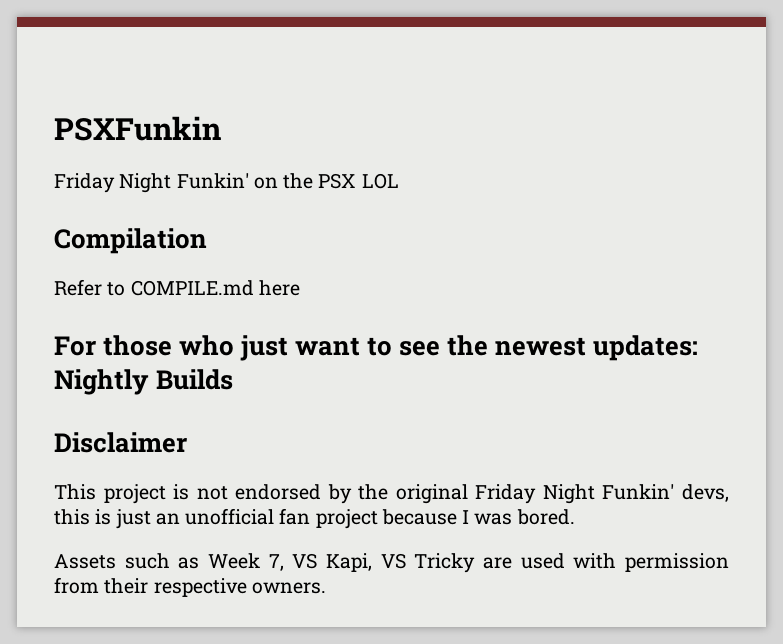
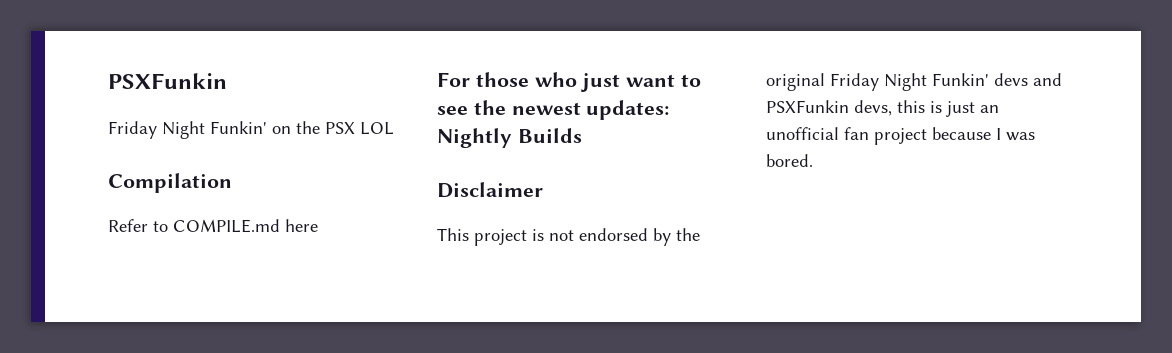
(675, 492) none -> [994,73,1062,86] [766,100,849,113] devs and PSXFunkin
[54,553,729,573] [54,577,326,597] // Assets such as Week 7, VS Kapi, VS Tricky are used with permission from their respective owners. -> (813, 160) none

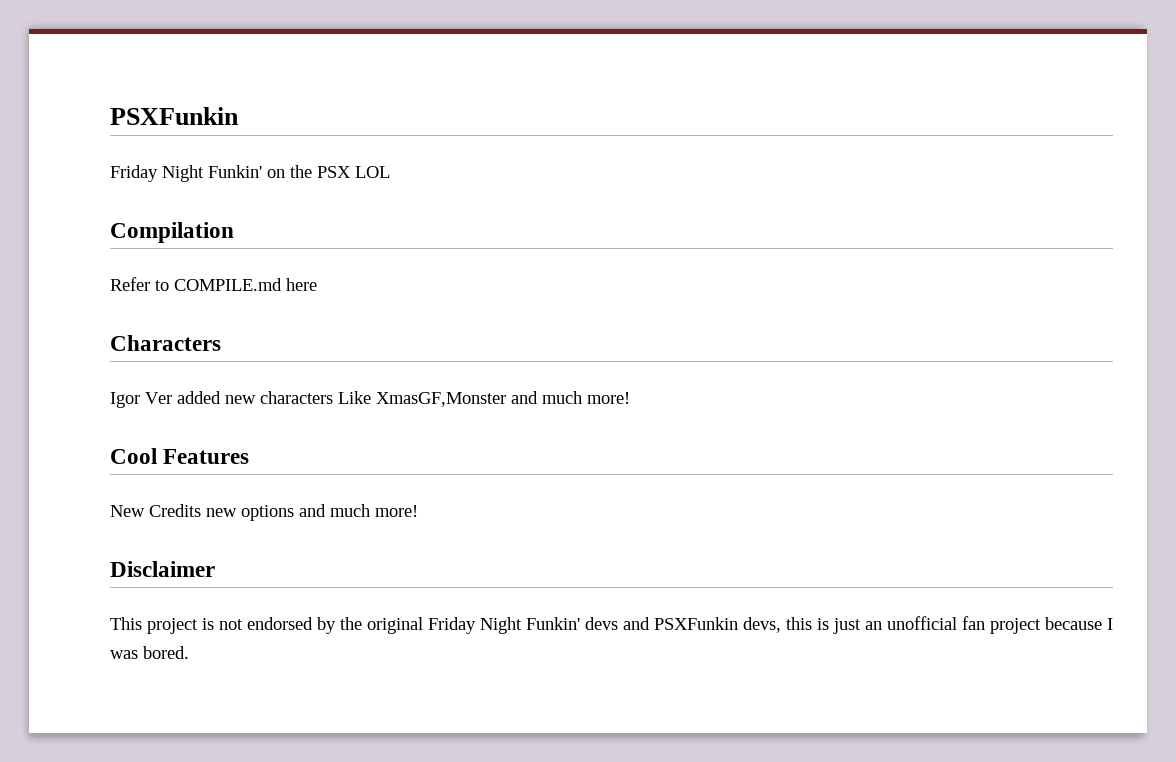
[437,72,702,92] [437,100,670,120] [437,128,582,148] For those who just want to see the newest updates: Nightly Builds -> [110,335,221,351] [110,391,630,408] [110,448,250,464] [110,504,418,521] Characters // Igor Ver added new characters Like XmasGF,Monster and much more! // Cool Features // New Credits new options and much more!

